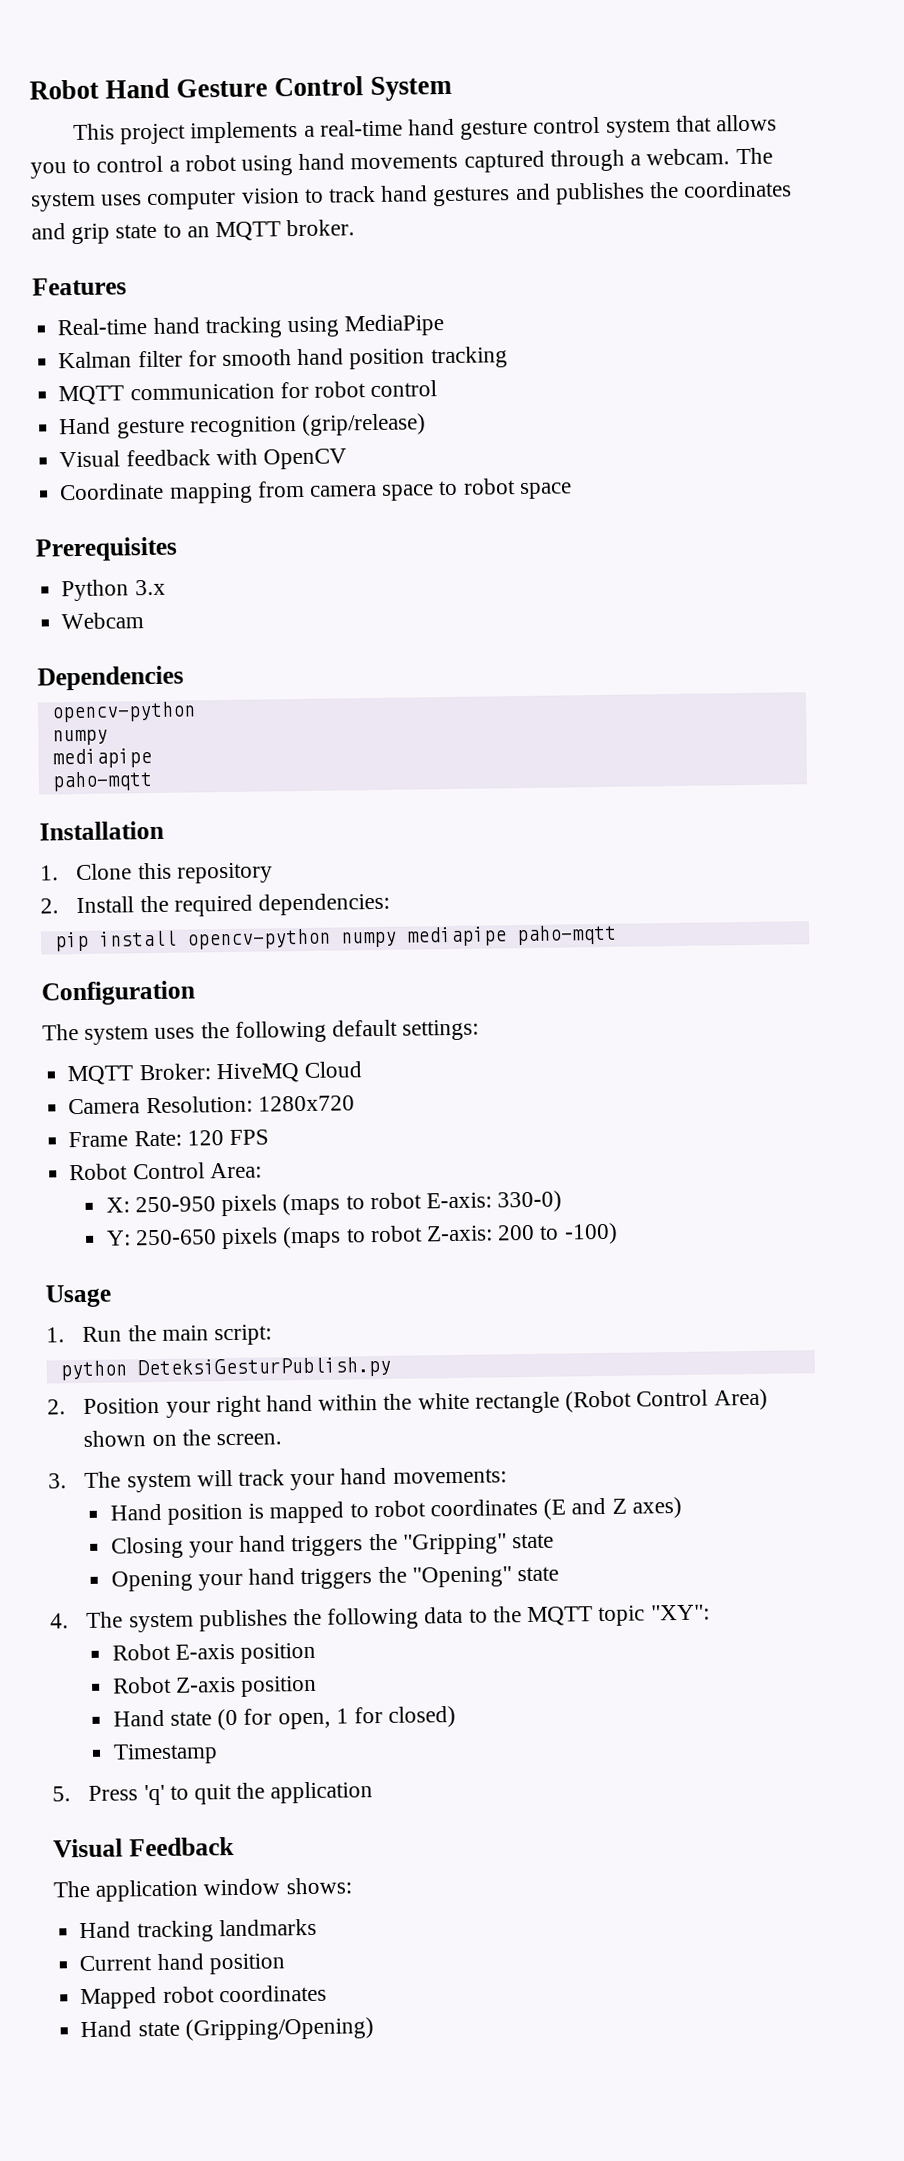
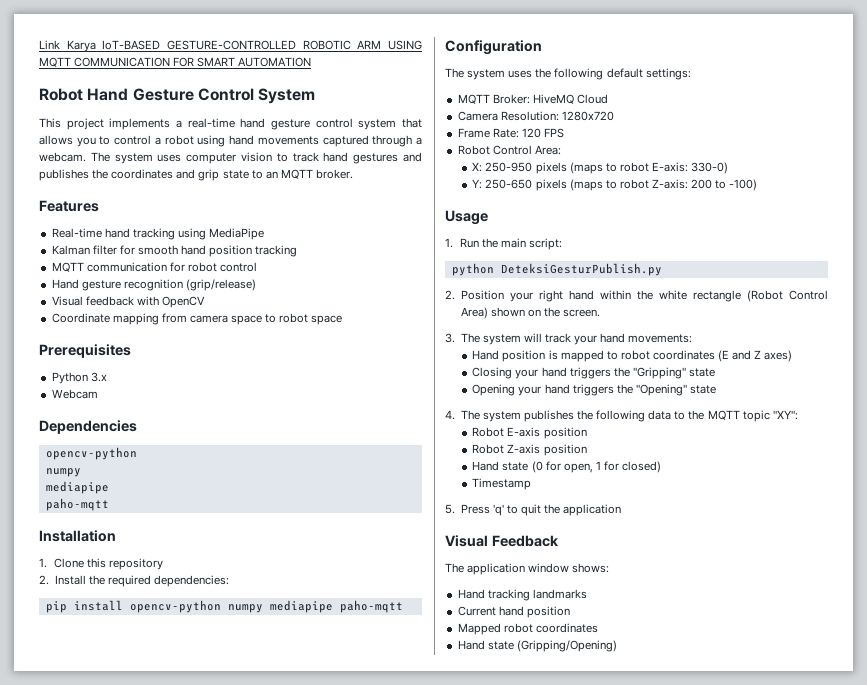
(29, 89) none -> [39,40,423,52] [39,57,312,67] Link Karya IoT-BASED GESTURE-CONTROLLED ROBOTIC ARM USING MQTT COMMUNICATION FOR SMART AUTOMATION //

